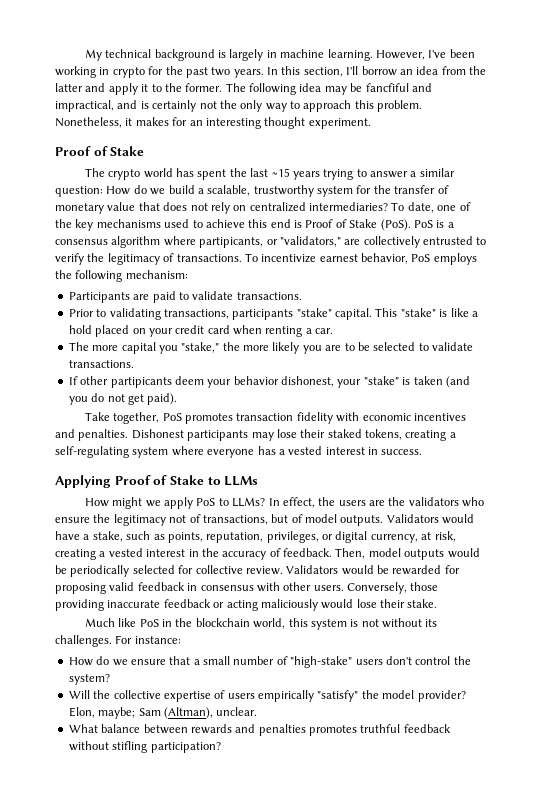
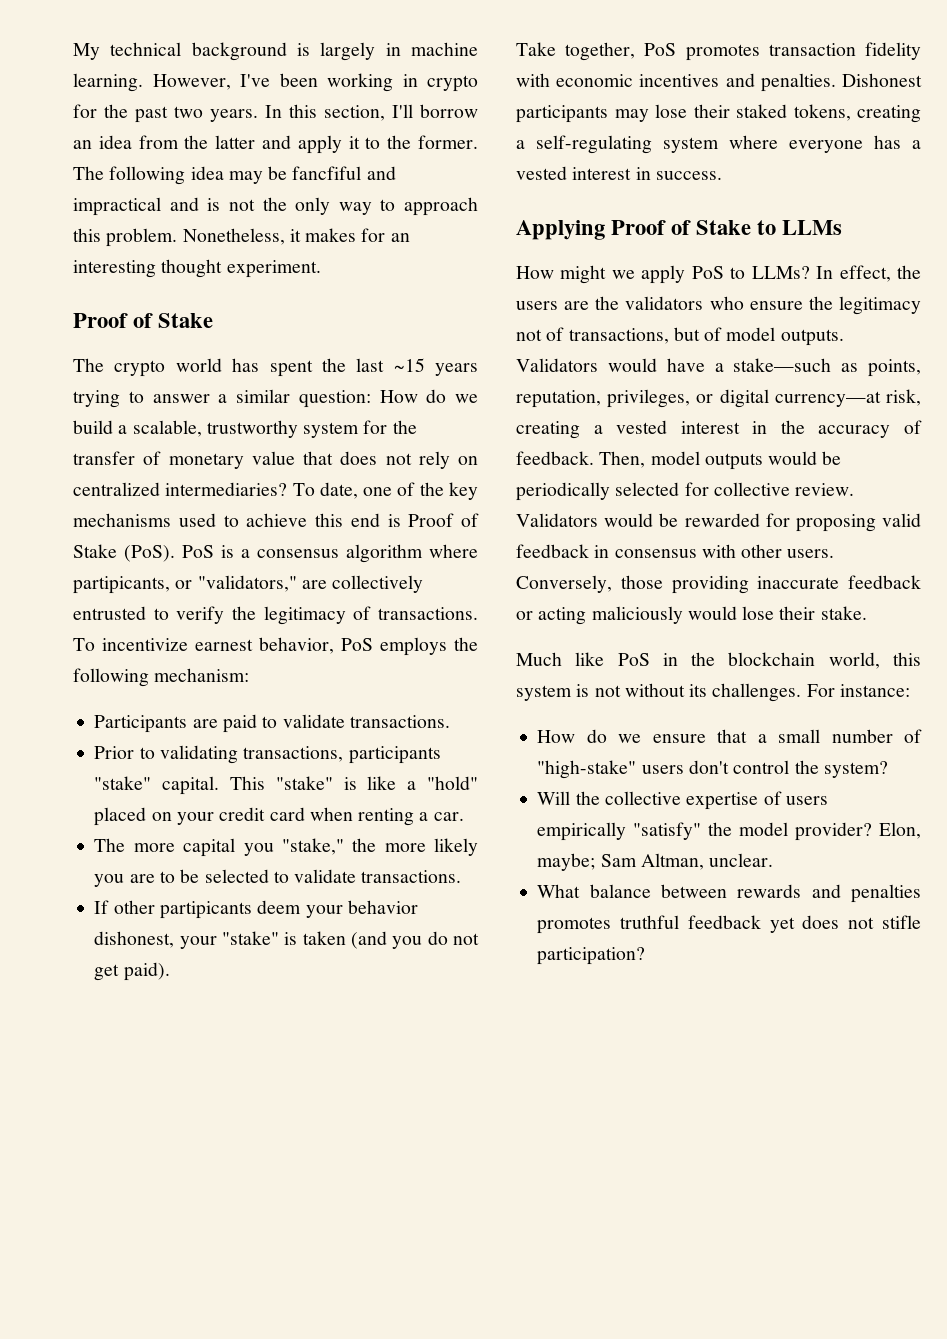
[55,100,114,112] impractical, -> [73,197,161,216] impractical
[152,100,197,112] certainly -> (221, 204) none
[68,325,92,334] hold -> [427,776,478,790] "hold"
[92,531,151,542] stake, such -> [733,358,832,372] stake—such
[370,532,432,543] currency, at -> [774,391,881,407] currency—at
[163,707,213,719] (Altman), -> [640,853,704,870] Altman,
[68,741,148,753] without stifling -> [769,915,921,933] yet does not stifle

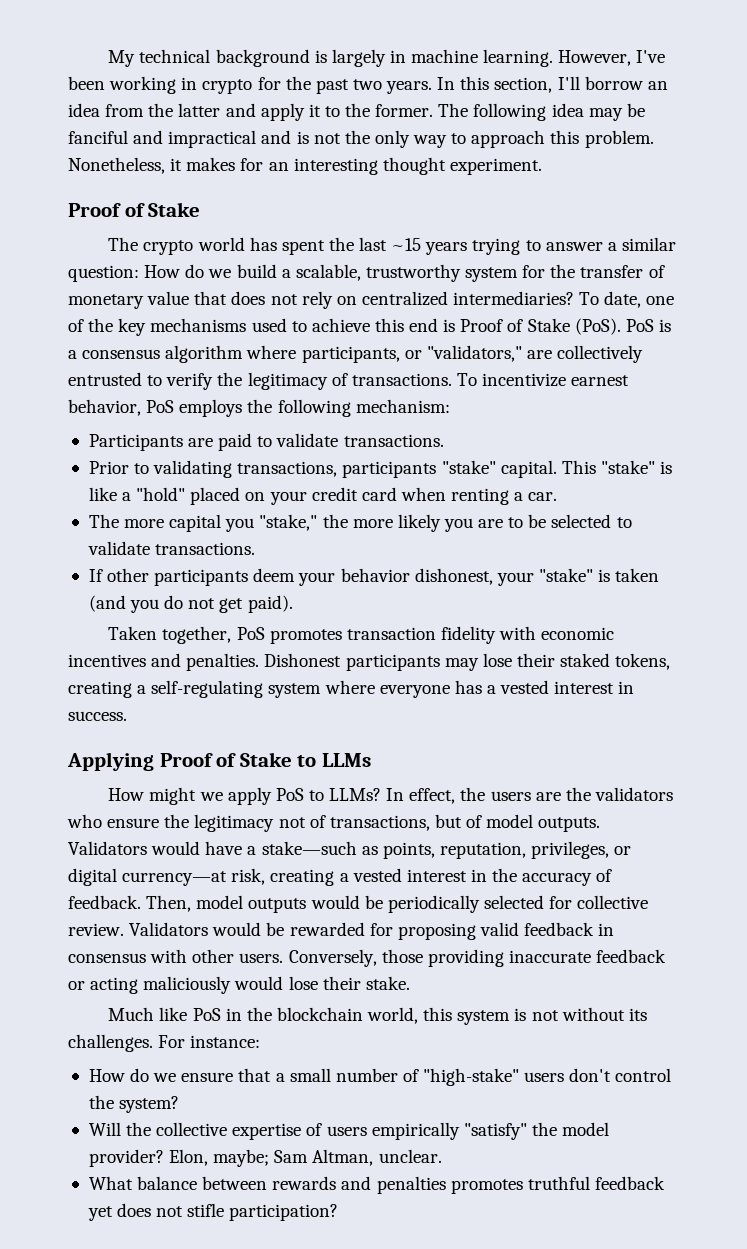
[292,166,362,180] fancfiful -> [68,130,128,144] fanciful
[73,576,170,594] partipicants, -> [301,346,400,363] participants,
[159,901,252,919] partipicants -> [154,569,249,586] participants
[516,42,556,56] Take -> [108,626,158,640] Taken

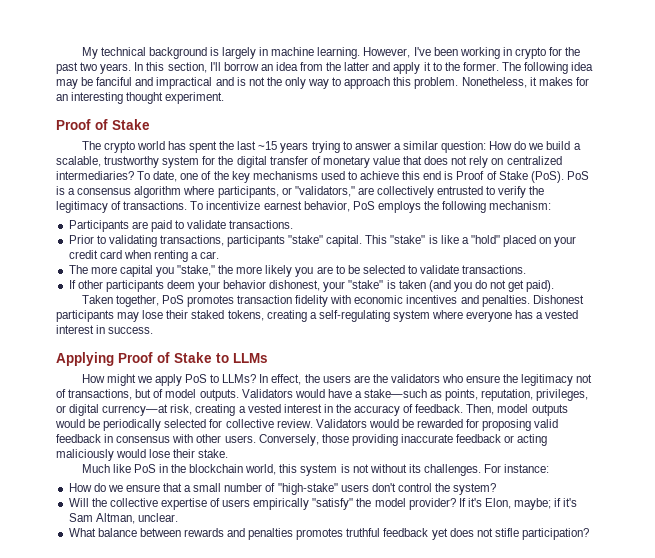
(576, 271) none -> [236,156,267,168] digital
[169,1149,270,1167] Elon, maybe; -> [458,498,578,510] If it's Elon, maybe; if it's

